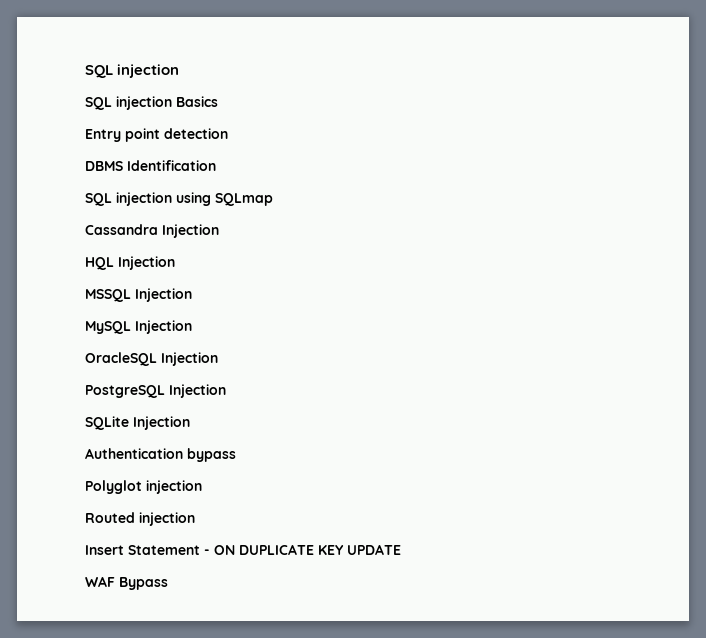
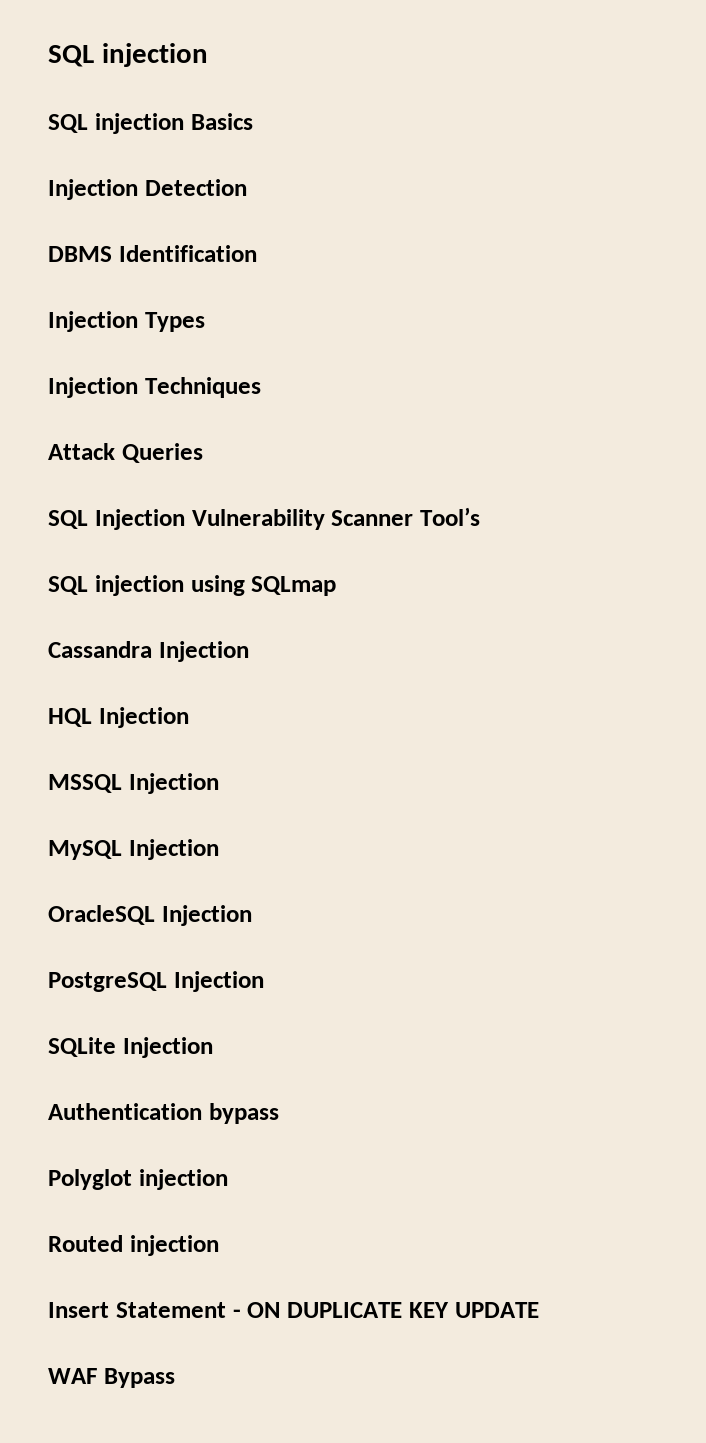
[85,128,228,142] Entry point detection -> [48,179,247,200] Injection Detection
(216, 165) none -> [48,311,205,332] [48,377,261,398] [48,443,203,463] [48,507,480,530] // Injection Types // Injection Techniques // Attack Queries // SQL Injection Vulnerability Scanner Tool’s

